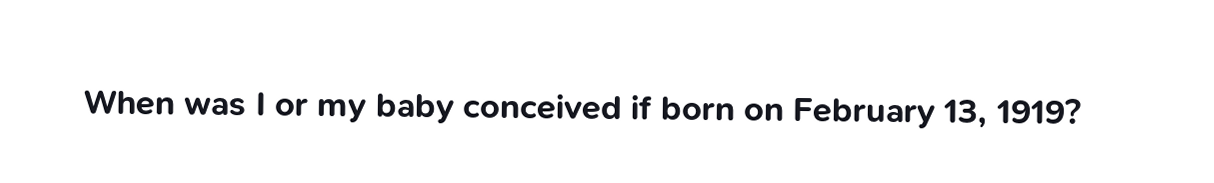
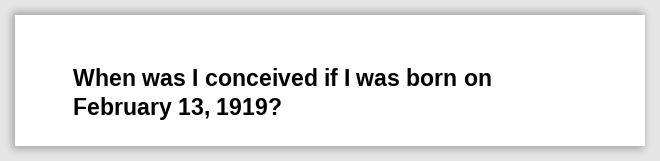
[273,92,654,124] or my baby conceived if -> [204,68,401,86] conceived if I was

